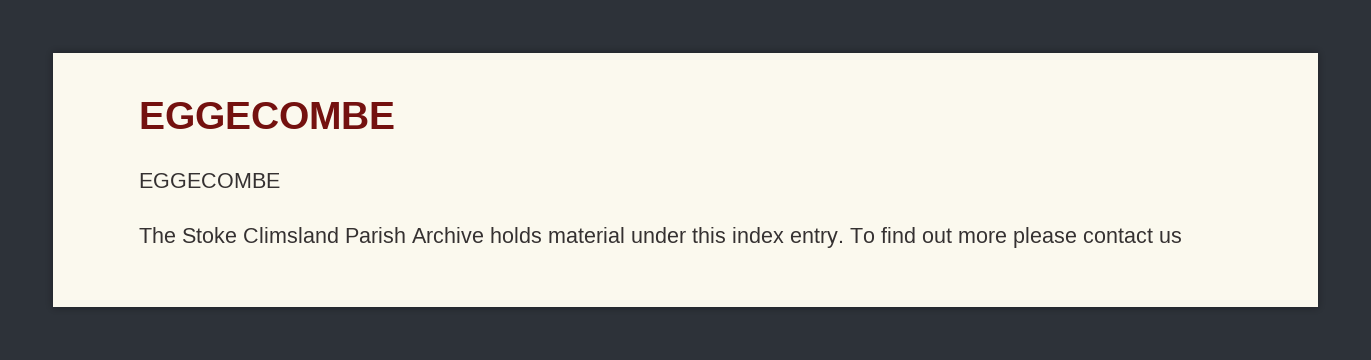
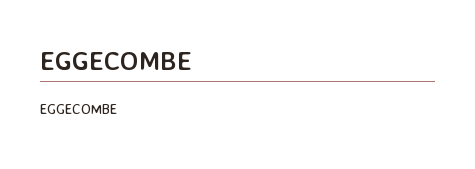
[139,227,1182,248] // The Stoke Climsland Parish Archive holds material under this index entry. To find out more please contact us -> (117, 109) none

